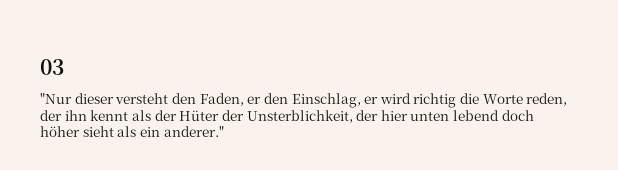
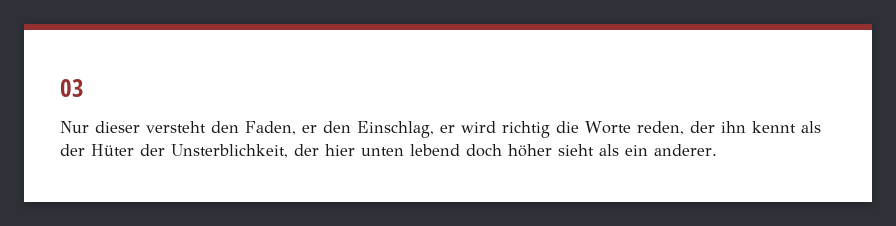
[40,93,72,104] "Nur -> [60,121,89,133] Nur
[163,126,224,137] anderer." -> [654,144,717,156] anderer.

